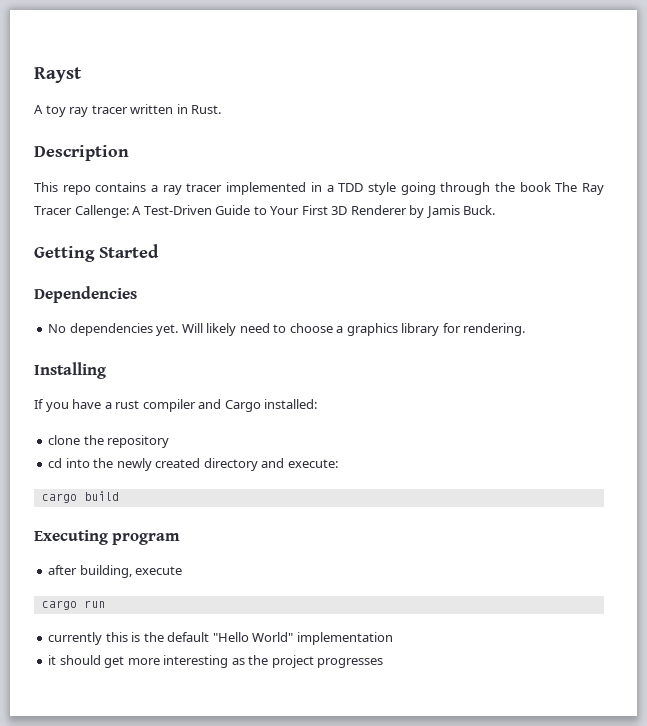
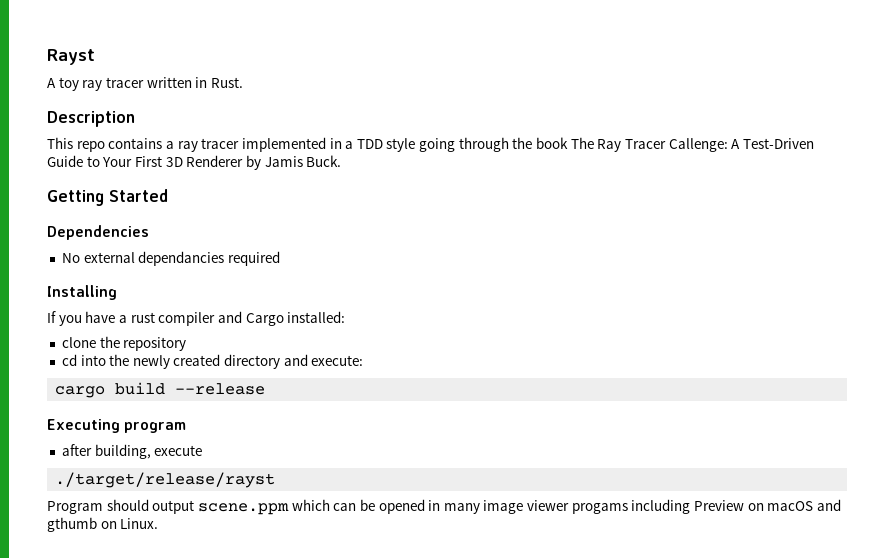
[69,323,526,336] dependencies yet. Will likely need to choose a graphics library for rendering. -> [83,251,280,266] external dependancies required
(119, 496) none -> [175,383,266,395] --release
[41,600,105,610] [48,632,393,645] [48,655,384,668] cargo run // currently this is the default "Hello World" implementation // it should get more interesting as the project progresses -> [55,472,276,488] [47,499,841,515] [47,517,159,532] ./target/release/rayst // Program should output scene.ppm which can be opened in many image viewer progams including Preview on macOS and gthumb on Linux.

